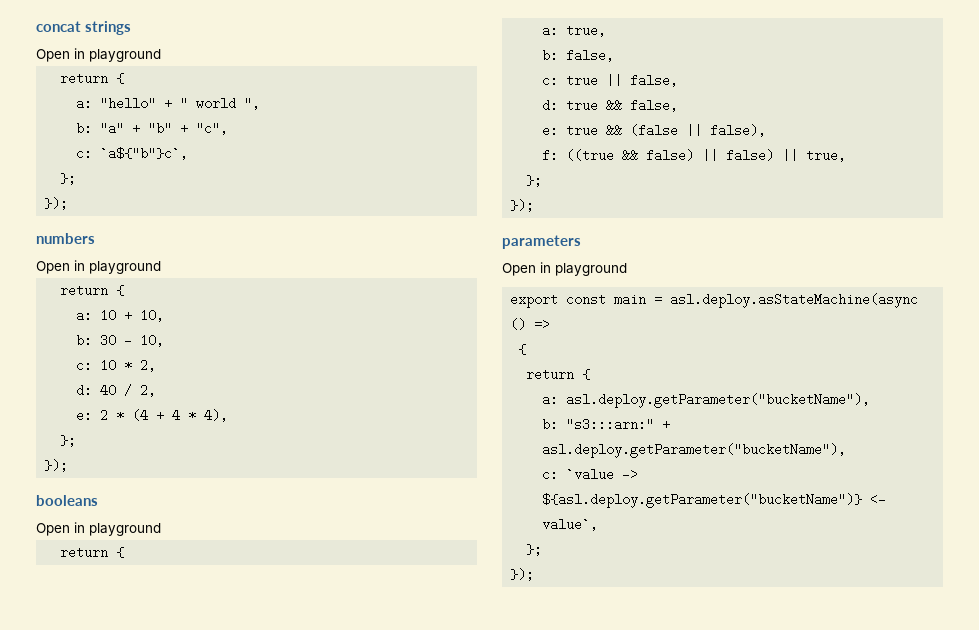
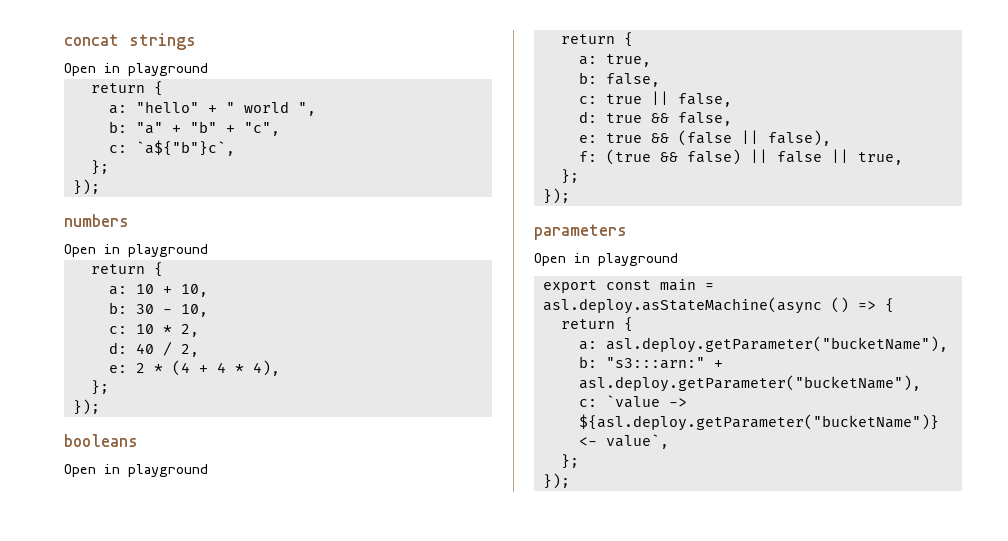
[566,149,615,162] ((true -> [605,149,651,165] (true
[726,149,775,162] false) -> [776,151,822,163] false
(551, 324) // -> (876, 305) none

